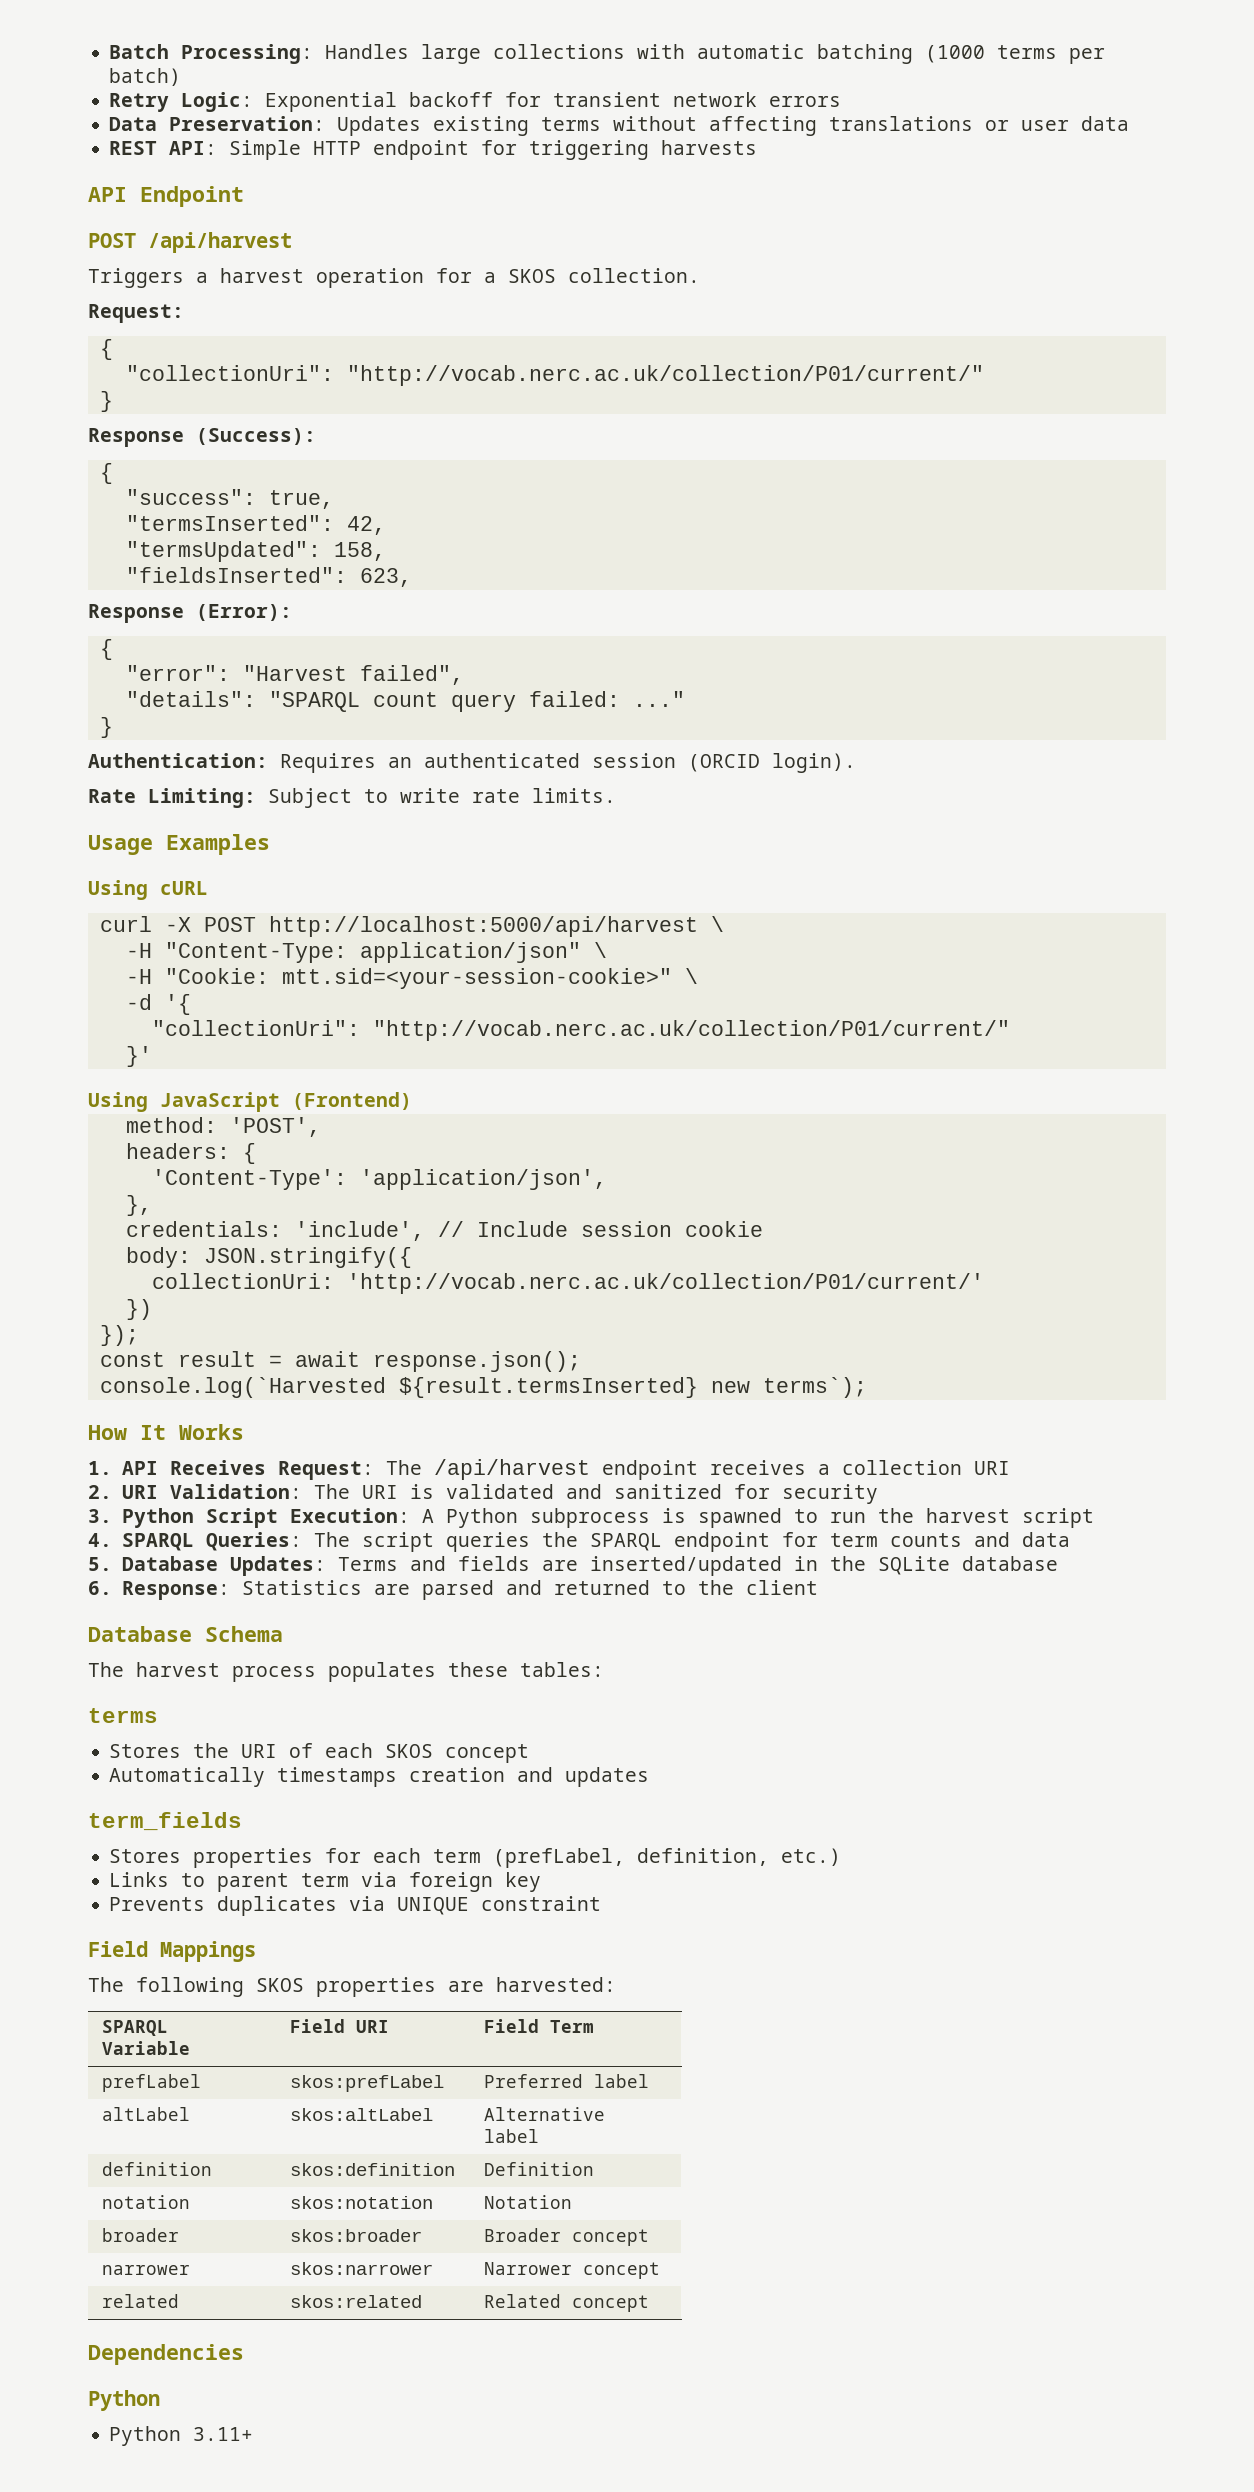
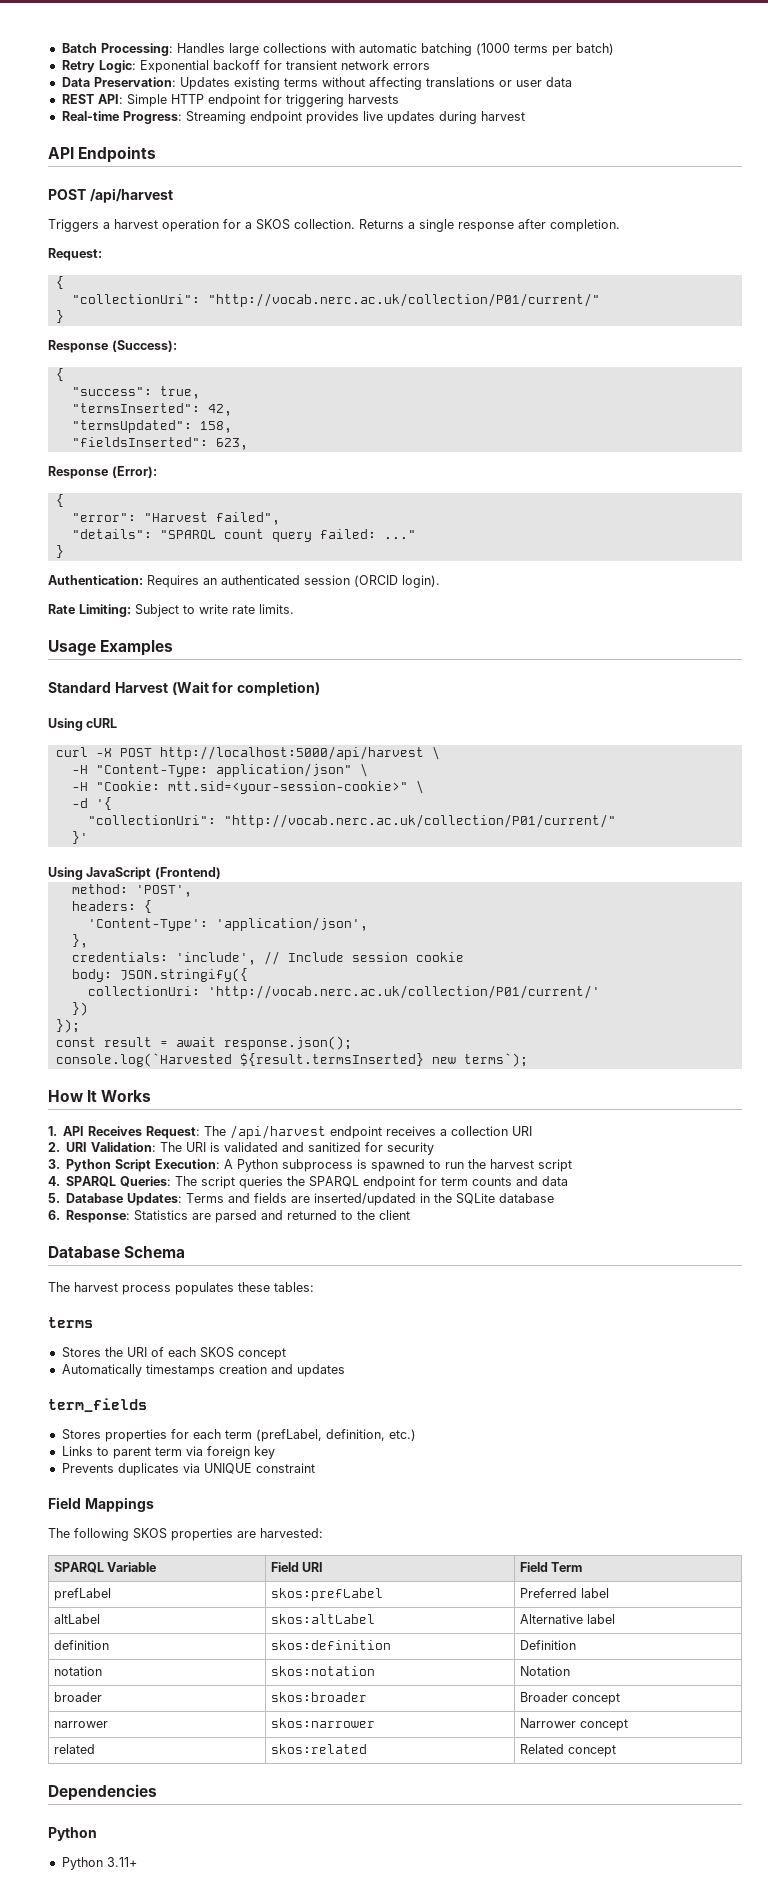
[88,186,244,207] // API Endpoint -> [61,111,525,124] [48,146,157,163] // Real-time Progress: Streaming endpoint provides live updates during harvest // API Endpoints
(700, 275) none -> [359,219,620,232] Returns a single response after completion.
(270, 844) none -> [48,681,321,696] // Standard Harvest (Wait for completion)

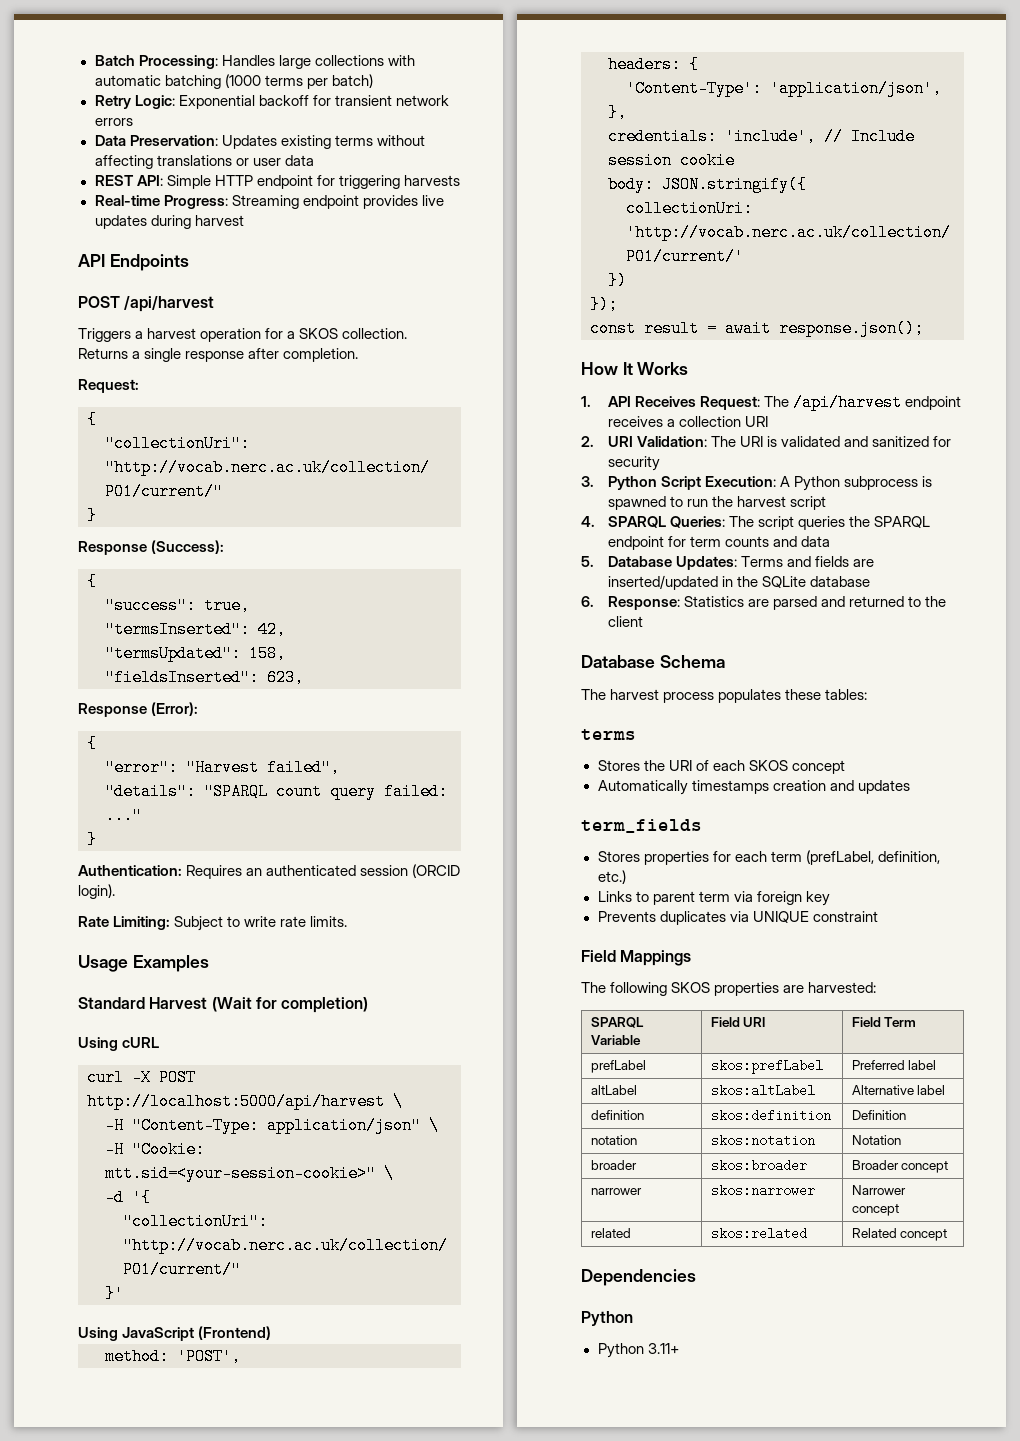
[55,1053,528,1067] // console.log(`Harvested ${result.termsInserted} new terms`); -> (924, 328) none

